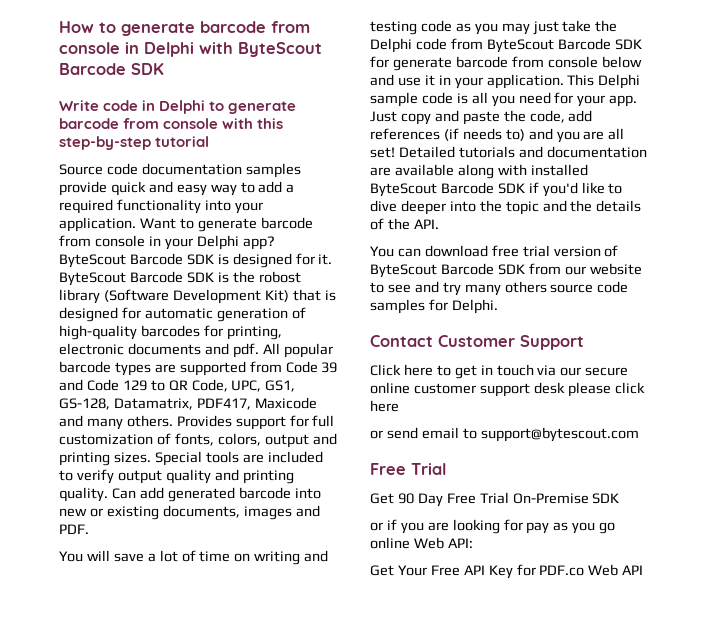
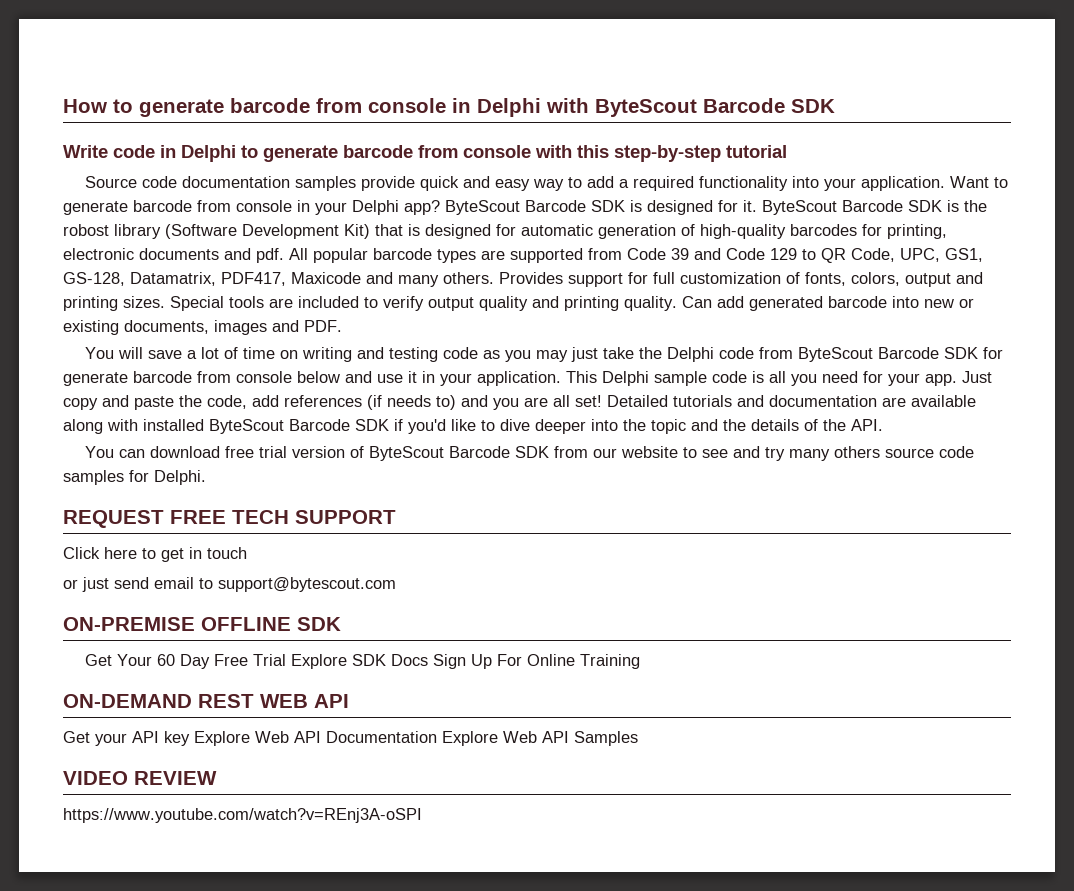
[370,335,584,350] Contact Customer Support -> [63,510,396,528] REQUEST FREE TECH SUPPORT
[537,365,629,376] [370,382,645,397] [370,400,399,412] [370,430,383,439] via our secure online customer support desk please click here // or -> [63,577,109,592] // or just
[370,463,446,475] [370,493,414,504] Free Trial // Get 90 -> [63,617,341,631] [84,654,175,666] ON-PREMISE OFFLINE SDK // Get Your 60
[512,493,620,504] [370,519,616,534] [370,537,473,549] [370,564,644,579] On-Premise SDK // or if you are looking for pay as you go online Web API: // Get Your Free API Key for PDF.co Web API -> [290,654,640,669] [63,694,349,708] [63,731,638,746] [63,771,217,785] [63,808,422,823] Explore SDK Docs Sign Up For Online Training // ON-DEMAND REST WEB API // Get your API key Explore Web API Documentation Explore Web API Samples // VIDEO REVIEW // https://www.youtube.com/watch?v=REnj3A-oSPI

